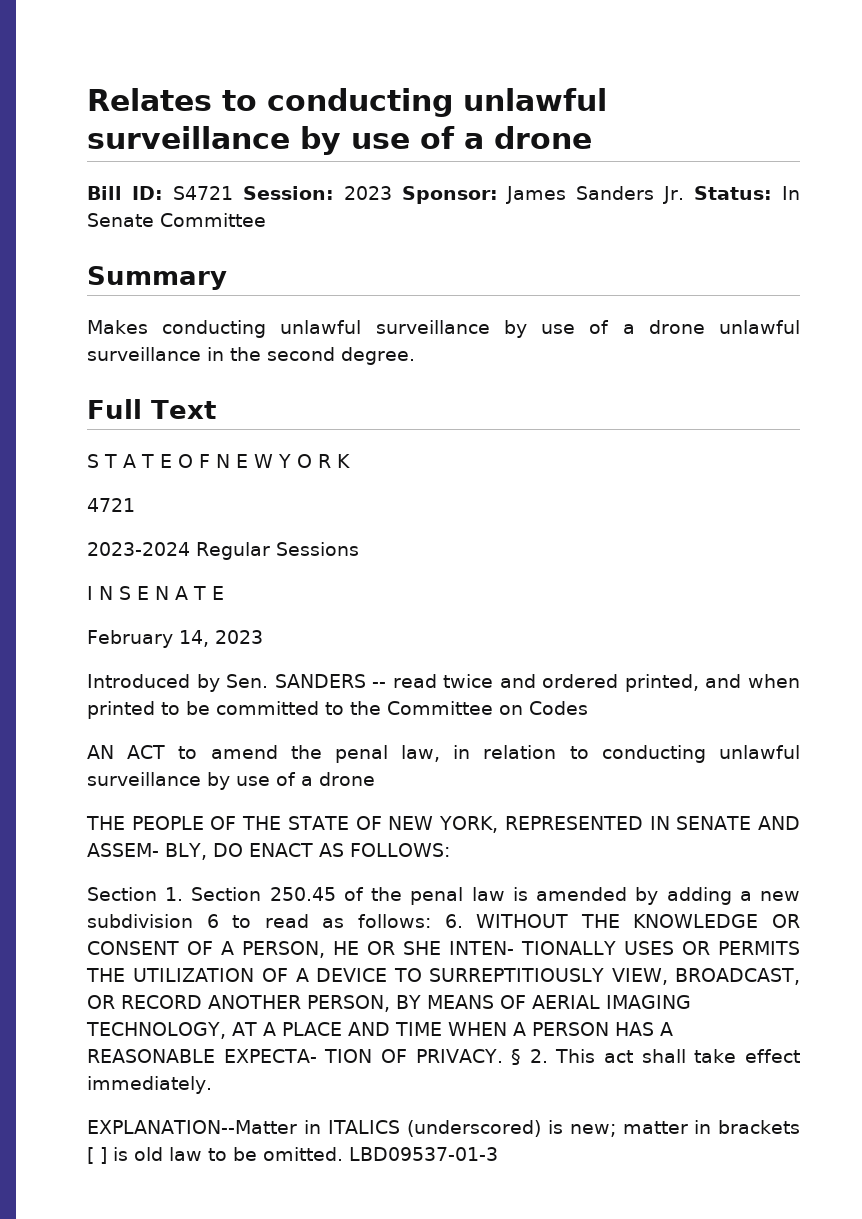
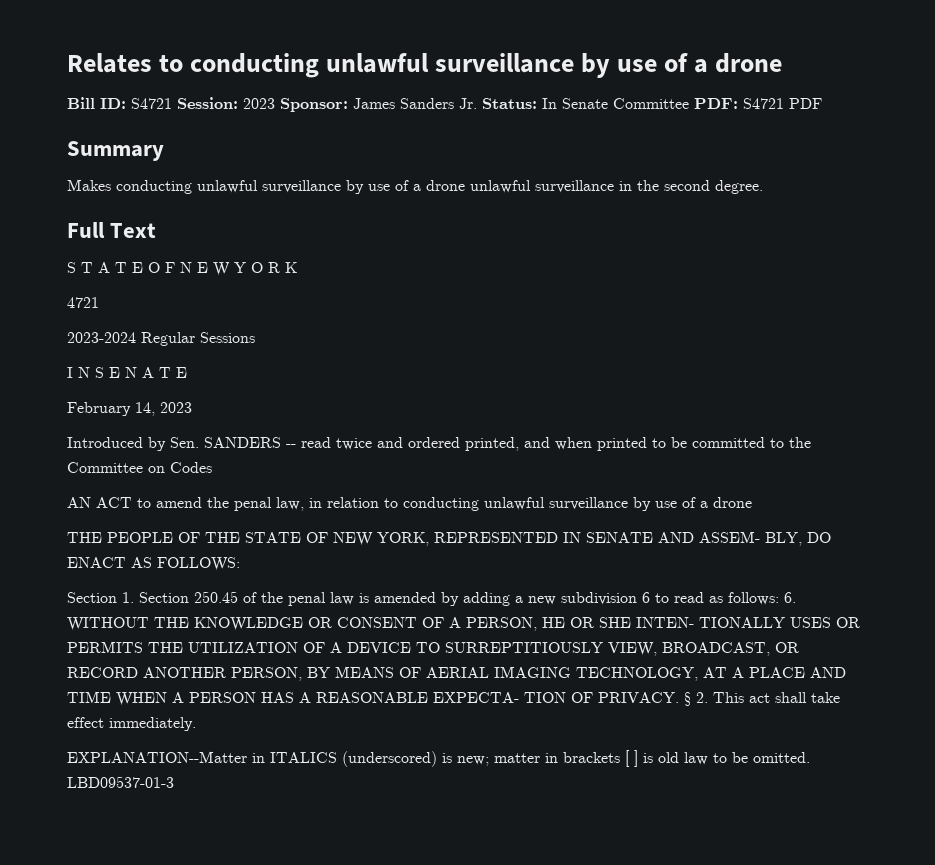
(266, 220) none -> [694,98,822,109] PDF: S4721 PDF

